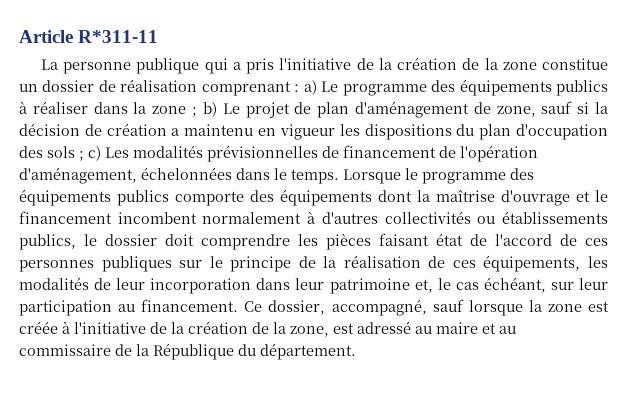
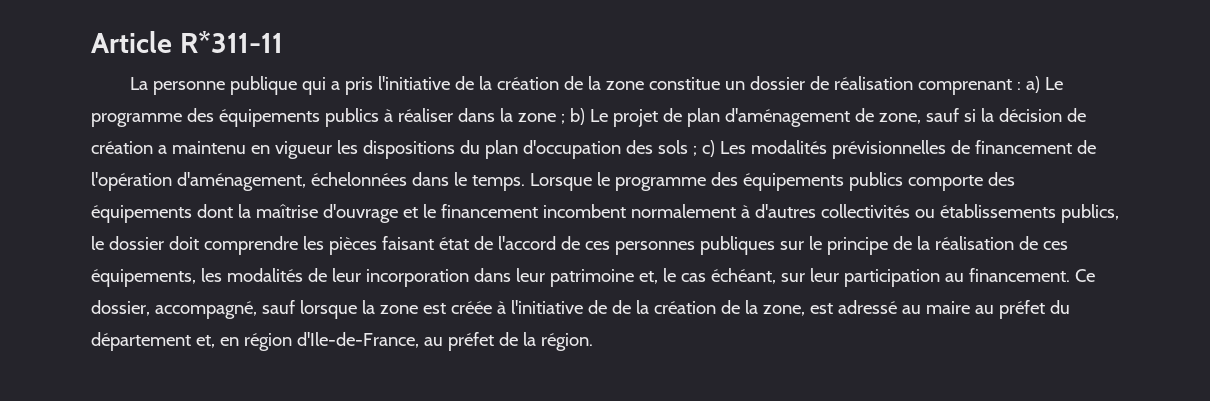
(167, 328) none -> [611,300,631,314] de
[482,323,516,334] [19,343,356,360] et au commissaire de la République du département. -> [974,300,1070,319] [91,332,593,351] au préfet du département et, en région d'Ile-de-France, au préfet de la région.

